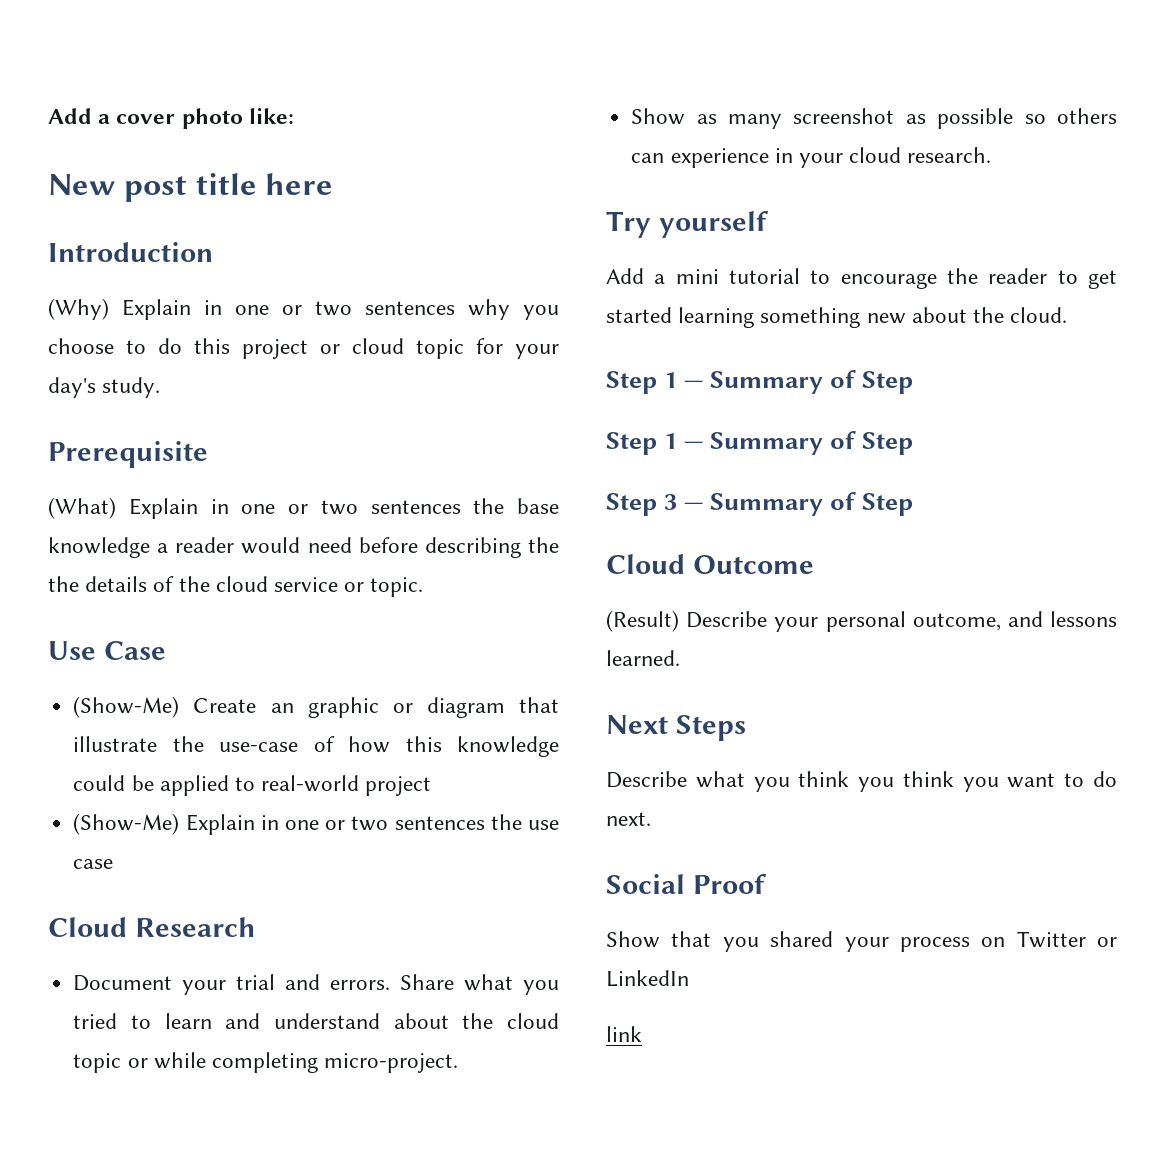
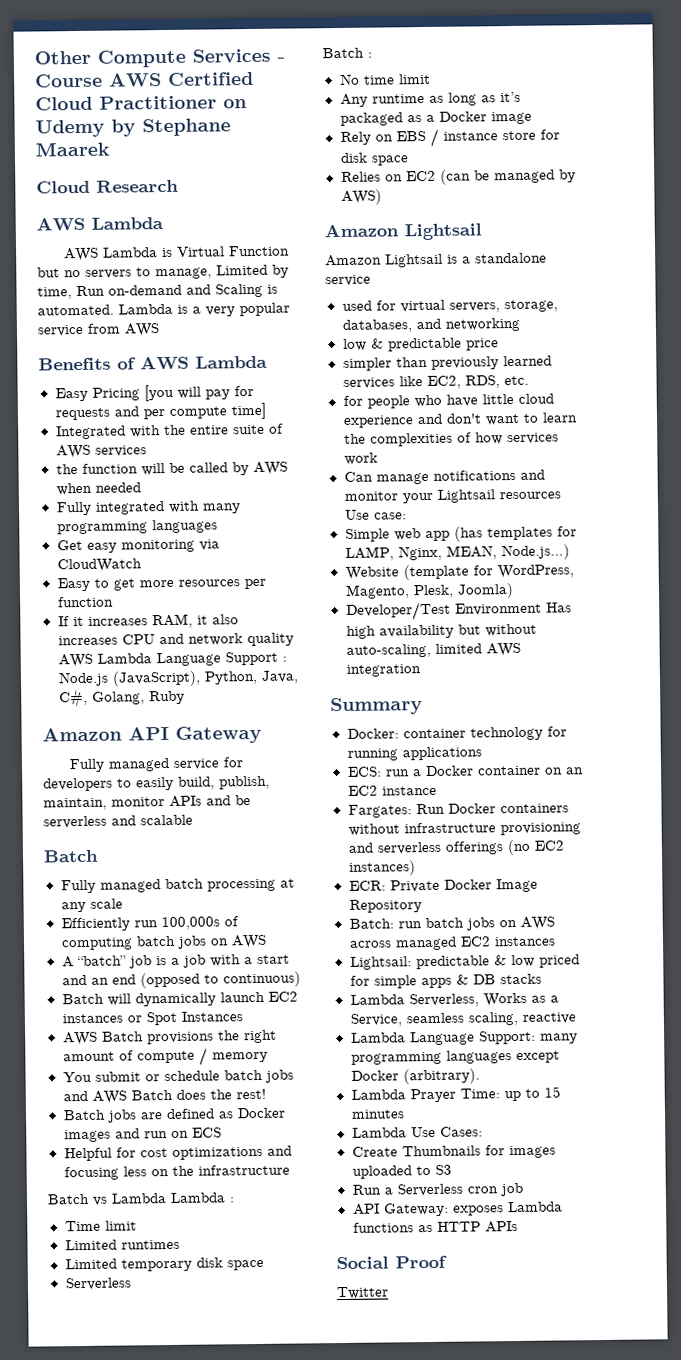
[48,108,294,129] [48,173,334,202] [48,242,213,262] [48,298,559,320] [48,338,559,359] [48,377,161,398] [48,441,208,468] [48,497,559,519] [48,537,559,558] [48,576,424,597] [48,641,166,660] [73,696,559,718] [73,736,559,757] [73,775,432,796] [73,813,559,835] [73,859,114,869] [48,917,256,937] [73,974,559,995] [73,1013,559,1029] [73,1052,459,1073] [631,108,1117,129] [631,147,992,168] [606,211,769,238] [606,268,1117,289] [606,307,1068,328] [606,370,914,394] [606,431,914,455] [606,492,914,516] [606,554,814,574] [606,610,1117,632] [606,650,680,666] [606,715,746,741] [606,771,1117,792] [606,812,651,826] [606,874,767,894] [606,931,1117,952] [606,970,689,987] [606,1026,642,1042] Add a cover photo like: // New post title here // Introduction // (Why) Explain in one or two sentences why you choose to do this project or cloud topic for your day's study. // Prerequisite // (What) Explain in one or two sentences the base knowledge a reader would need before describing the the details of the cloud service or topic. // Use Case // (Show-Me) Create an graphic or diagram that illustrate the use-case of how this knowledge could be applied to real-world project // (Show-Me) Explain in one or two sentences the use case // Cloud Research // Document your trial and errors. Share what you tried to learn and understand about the cloud topic or while completing micro-project. // Show as many screenshot as possible so others can experience in your cloud research. // Try yourself // Add a mini tutorial to encourage the reader to get started learning something new about the cloud. // Step 1 — Summary of Step // Step 1 — Summary of Step // Step 3 — Summary of Step // Cloud Outcome // (Result) Describe your personal outcome, and lessons learned. // Next Steps // Describe what you think you think you want to do next. // Social Proof // Show that you shared your process on Twitter or LinkedIn // link -> [34,48,285,68] [35,71,254,88] [35,95,247,111] [35,118,231,138] [35,141,110,157] [36,179,179,194] [36,216,164,232] [63,245,290,262] [37,264,289,280] [37,283,278,300] [37,302,290,317] [37,323,160,337] [38,355,268,371] [54,384,254,402] [54,402,266,421] [55,423,284,440] [55,444,147,459] [55,461,288,476] [55,482,141,496] [55,500,241,516] [56,519,218,535] [56,539,220,553] [56,558,142,573] [56,577,266,592] [57,596,114,608] [57,613,239,629] [57,632,294,647] [57,651,287,668] [57,670,299,687] [58,688,185,709] [42,725,262,744] [68,757,243,773] [43,775,270,792] [43,795,251,811] [43,814,193,829] [43,849,99,863] [60,878,295,894] [60,898,123,913] [60,916,239,932] [60,934,267,951] [61,954,290,969] [61,971,301,989] [61,991,298,1007] [61,1011,243,1026] [62,1029,277,1046] [62,1047,268,1066] [62,1069,294,1083] [62,1088,266,1104] [62,1107,286,1123] [63,1127,222,1143] [63,1145,292,1162] [63,1164,290,1181] [47,1192,235,1206] [64,1220,137,1232] [64,1239,180,1251] [64,1257,264,1272] [64,1277,132,1291] [322,47,372,59] [339,73,431,85] [339,91,521,107] [339,111,532,126] [339,128,560,147] [339,152,409,166] [340,169,576,185] [340,189,382,205] [324,223,482,241] [325,252,547,268] [325,274,371,287] [341,299,558,313] [341,317,520,333] [342,337,499,352] [342,355,552,371] [342,375,529,389] [342,393,554,409] [342,412,578,428] [343,432,559,447] [343,452,378,465] [343,469,545,485] [343,489,561,504] [344,509,407,520] [344,526,577,542] [344,544,570,561] [344,564,574,581] [344,583,514,599] [345,601,572,621] [345,623,537,639] [345,642,521,658] [345,664,421,677] [330,697,423,716] [346,726,567,741] [346,746,482,761] [347,765,584,777] [347,785,437,796] [347,803,569,818] [347,822,581,836] [347,839,564,856] [348,860,416,876] [348,878,538,893] [348,899,422,913] [348,916,555,931] [349,936,556,951] [349,954,580,970] [349,973,542,989] [349,992,559,1008] [349,1011,576,1027] [350,1030,578,1046] [350,1050,560,1065] [350,1068,480,1085] [350,1086,561,1103] [350,1109,405,1119] [351,1126,483,1138] [351,1145,556,1159] [351,1164,452,1179] [351,1182,523,1197] [352,1201,563,1217] [352,1220,518,1233] [336,1255,447,1270] [336,1286,389,1300] Other Compute Services - Course AWS Certified Cloud Practitioner on Udemy by Stephane Maarek // Cloud Research // AWS Lambda // AWS Lambda is Virtual Function but no servers to manage, Limited by time, Run on-demand and Scaling is automated. Lambda is a very popular service from AWS // Benefits of AWS Lambda // Easy Pricing [you will pay for requests and per compute time] // Integrated with the entire suite of AWS services // the function will be called by AWS when needed // Fully integrated with many programming languages // Get easy monitoring via CloudWatch // Easy to get more resources per function // If it increases RAM, it also increases CPU and network quality AWS Lambda Language Support : Node.js (JavaScript), Python, Java, C#, Golang, Ruby // Amazon API Gateway // Fully managed service for developers to easily build, publish, maintain, monitor APIs and be serverless and scalable // Batch // Fully managed batch processing at any scale // Efficiently run 100,000s of computing batch jobs on AWS // A “batch” job is a job with a start and an end (opposed to continuous) // Batch will dynamically launch EC2 instances or Spot Instances // AWS Batch provisions the right amount of compute / memory // You submit or schedule batch jobs and AWS Batch does the rest! // Batch jobs are defined as Docker images and run on ECS // Helpful for cost optimizations and focusing less on the infrastructure // Batch vs Lambda Lambda : // Time limit // Limited runtimes // Limited temporary disk space // Serverless // Batch : // No time limit // Any runtime as long as it’s packaged as a Docker image // Rely on EBS / instance store for disk space // Relies on EC2 (can be managed by AWS) // Amazon Lightsail // Amazon Lightsail is a standalone service // used for virtual servers, storage, databases, and networking // low & predictable price // simpler than previously learned services like EC2, RDS, etc. // for people who have little cloud experience and don't want to learn the complexities of how services work // Can manage notifications and monitor your Lightsail resources Use case: // Simple web app (has templates for LAMP, Nginx, MEAN, Node.js…) // Website (template for WordPress, Magento, Plesk, Joomla) // Developer/Test Environment Has high availability but without auto-scaling, limited AWS integration // Summary // Docker: container technology for running applications // ECS: run a Docker container on an EC2 instance // Fargates: Run Docker containers without infrastructure provisioning and serverless offerings (no EC2 instances) // ECR: Private Docker Image Repository // Batch: run batch jobs on AWS across managed EC2 instances // Lightsail: predictable & low priced for simple apps & DB stacks // Lambda Serverless, Works as a Service, seamless scaling, reactive // Lambda Language Support: many programming languages except Docker (arbitrary). // Lambda Prayer Time: up to 15 minutes // Lambda Use Cases: // Create Thumbnails for images uploaded to S3 // Run a Serverless cron job // API Gateway: exposes Lambda functions as HTTP APIs // Social Proof // Twitter

